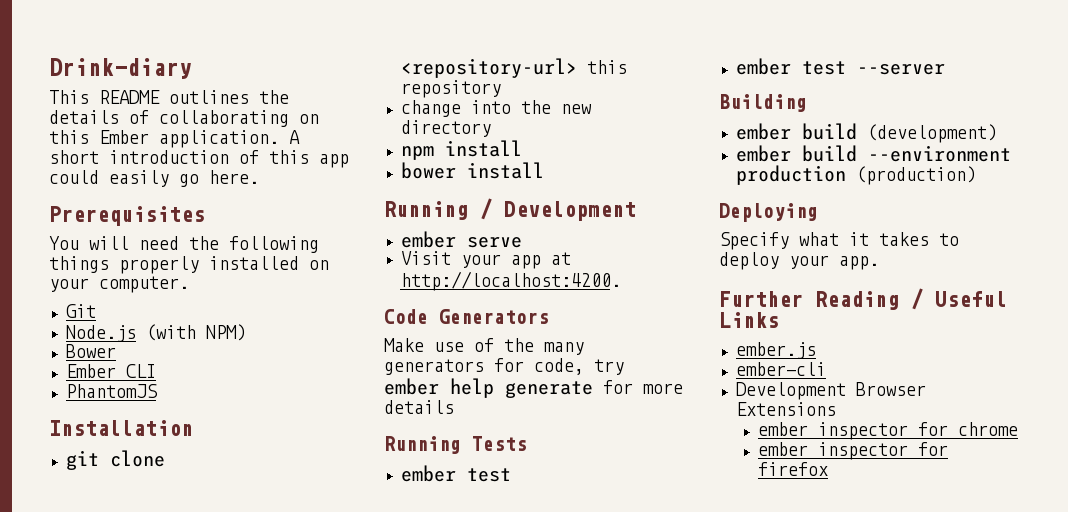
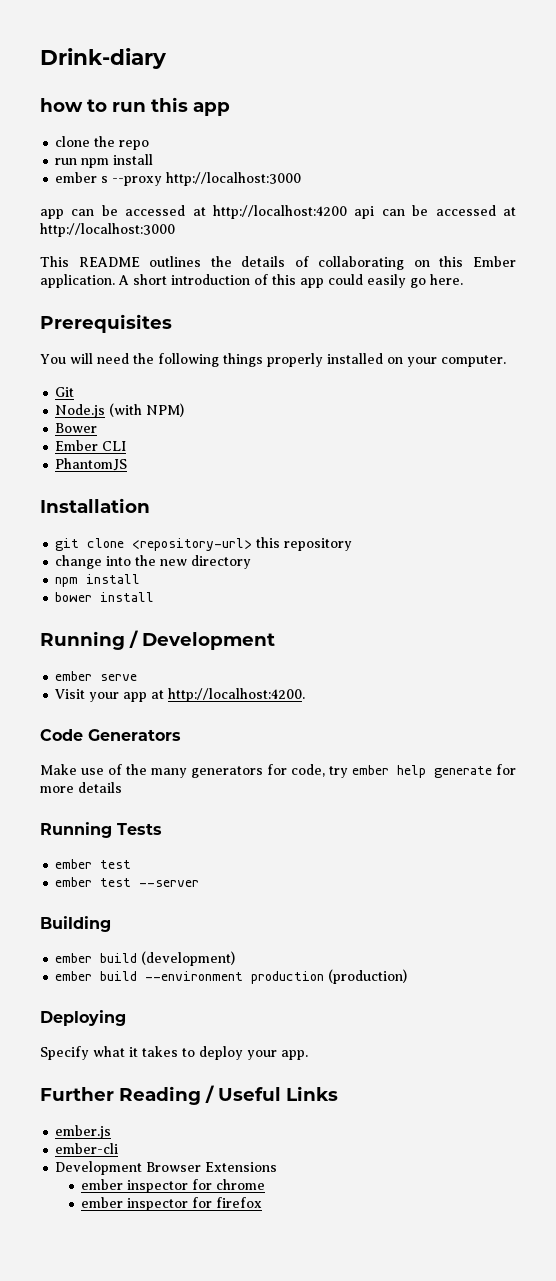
(192, 68) none -> [40,97,230,116] [55,136,150,150] [55,154,154,168] [55,172,302,186] [40,205,516,219] [40,223,175,237] // how to run this app // clone the repo // run npm install // ember s --proxy http://localhost:3000 // app can be accessed at http://localhost:4200 api can be accessed at http://localhost:3000

